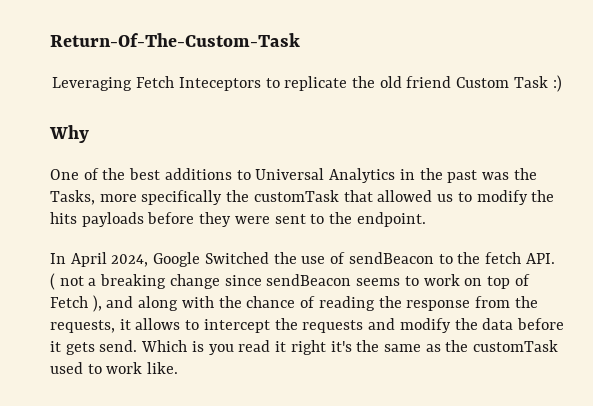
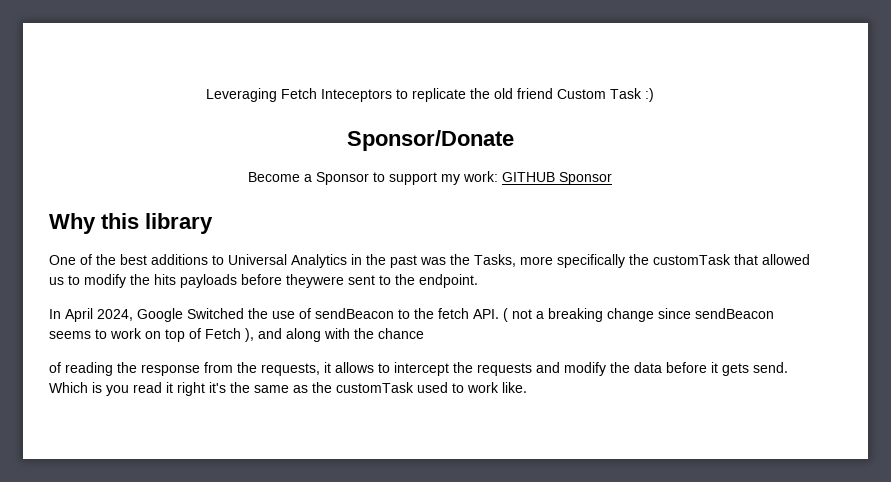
[50,33,300,47] Return-Of-The-Custom-Task // -> (206, 95) none
(562, 83) none -> [346,130,514,151] [248,171,612,185] // Sponsor/Donate // Become a Sponsor to support my work: GITHUB Sponsor
(89, 134) none -> [101,213,213,234] this library
[199,212,270,227] they were -> [286,274,344,288] theywere
(296, 302) none -> (424, 333) //

